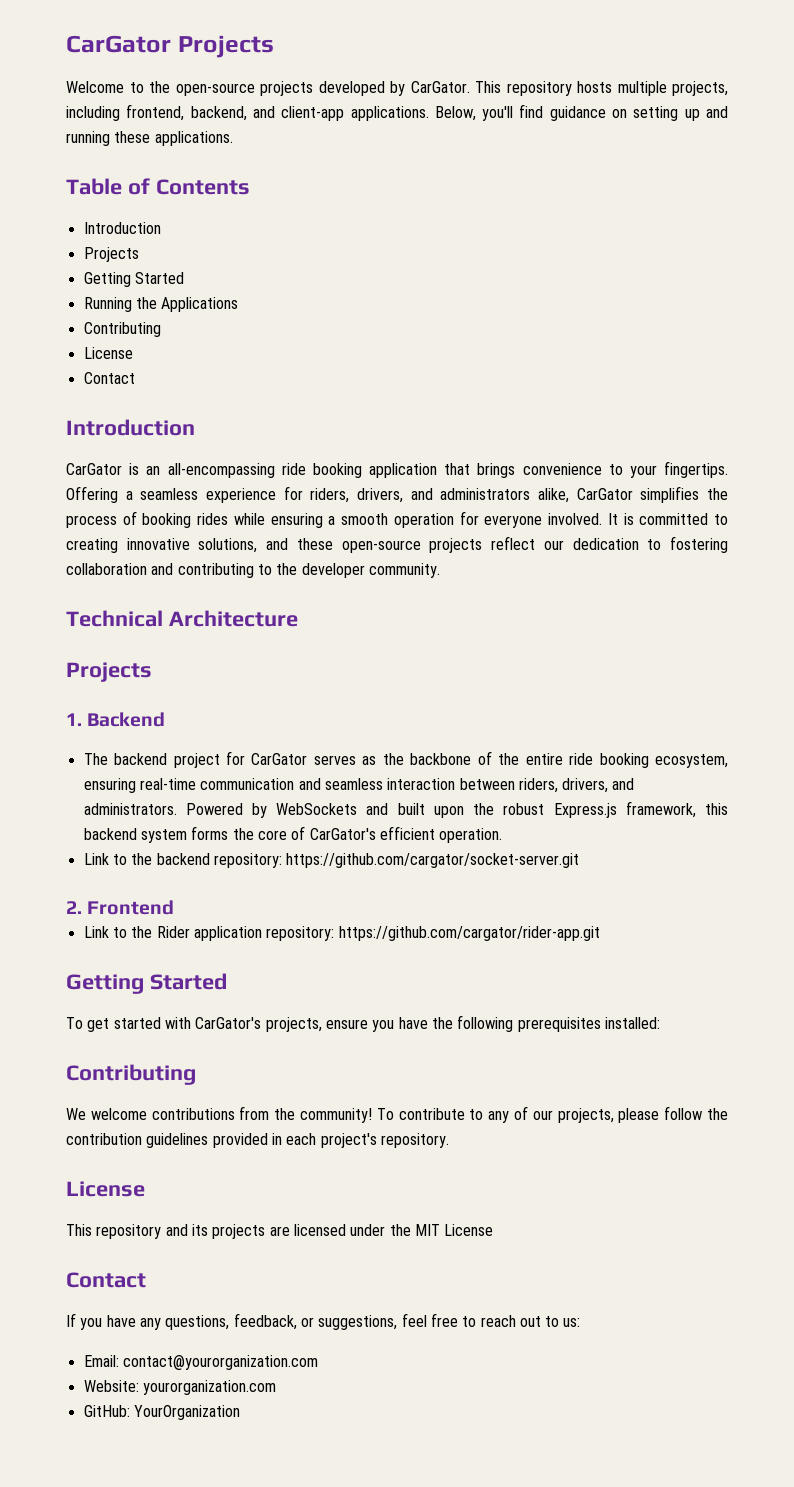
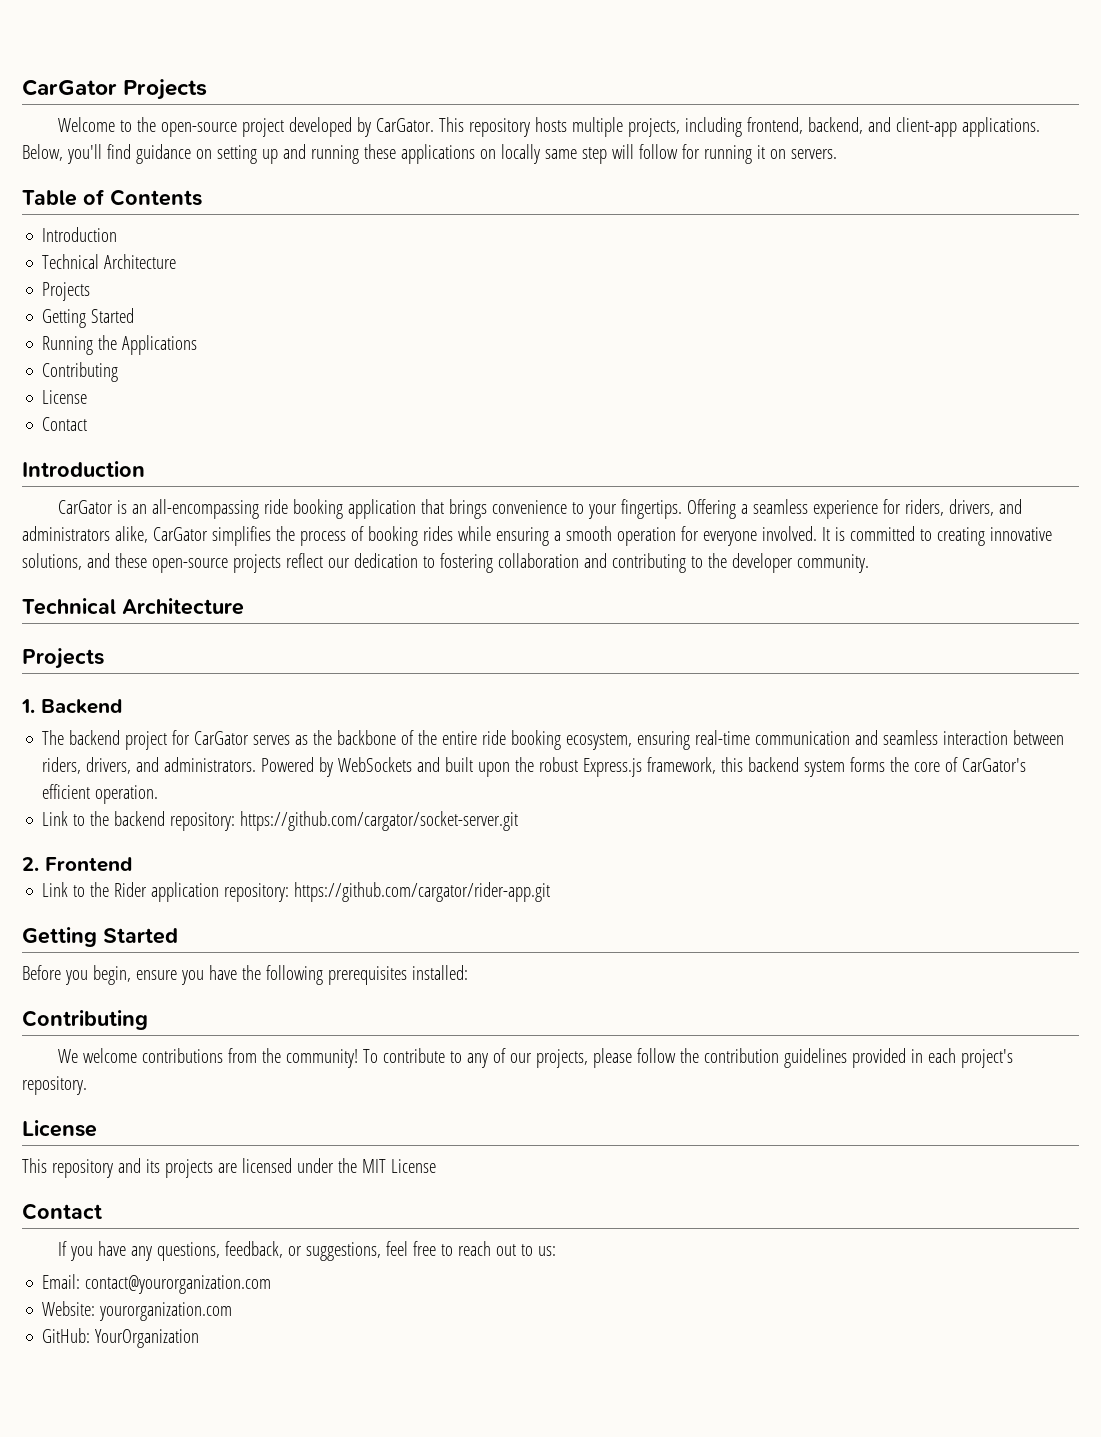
[260,81,313,96] projects -> [241,118,284,137] project
[154,131,233,146] applications. -> [400,144,837,164] applications on locally same step will follow for running it on servers.
(161, 228) none -> [42,254,177,269] // Technical Architecture
[66,1017,322,1032] To get started with CarGator's projects, -> [22,965,131,985] Before you begin,

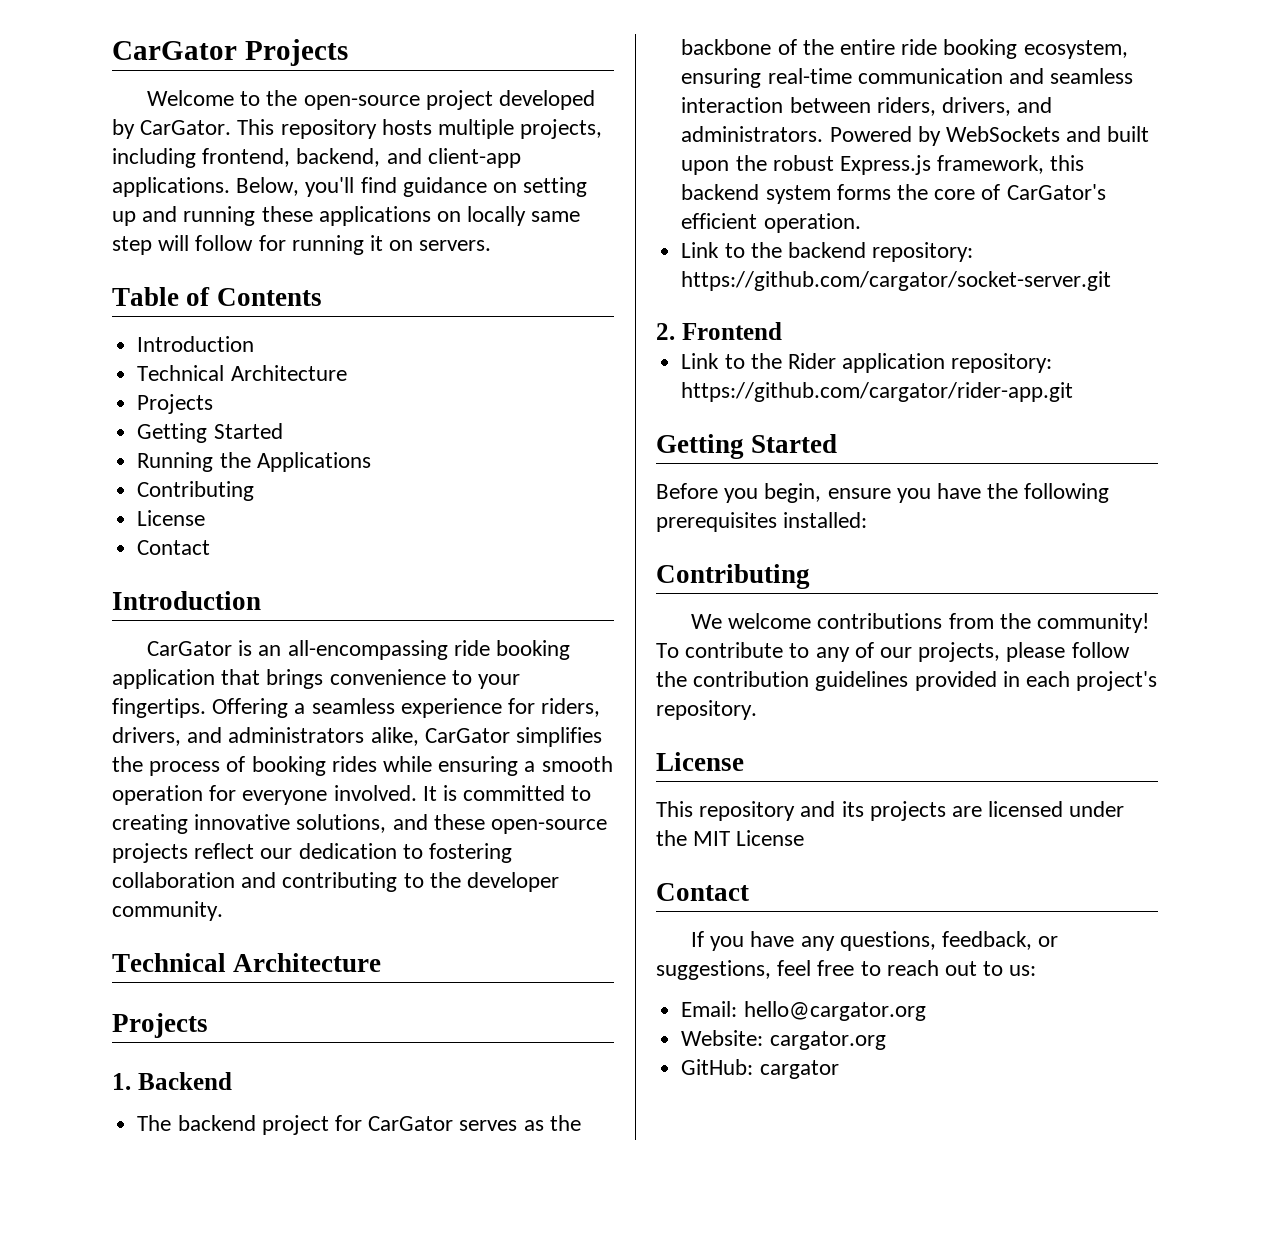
[85,1275,272,1294] contact@yourorganization.com -> [743,1001,926,1021] hello@cargator.org
[99,1302,233,1321] yourorganization.com -> [769,1031,886,1050] cargator.org
[95,1329,200,1348] YourOrganization -> [759,1060,839,1079] cargator

